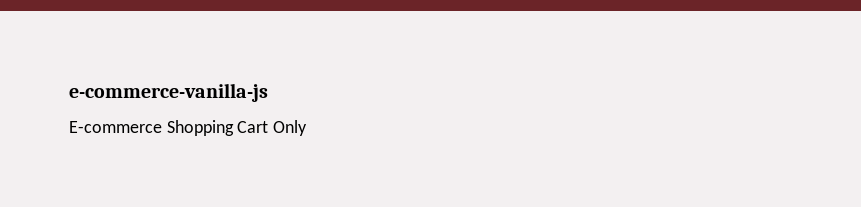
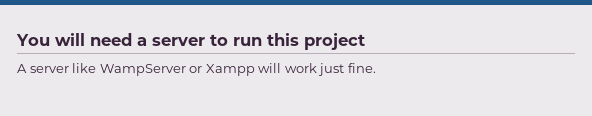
[69,83,268,102] [69,120,308,136] e-commerce-vanilla-js // E-commerce Shopping Cart Only -> [16,33,365,50] [17,63,376,76] You will need a server to run this project // A server like WampServer or Xampp will work just fine.

